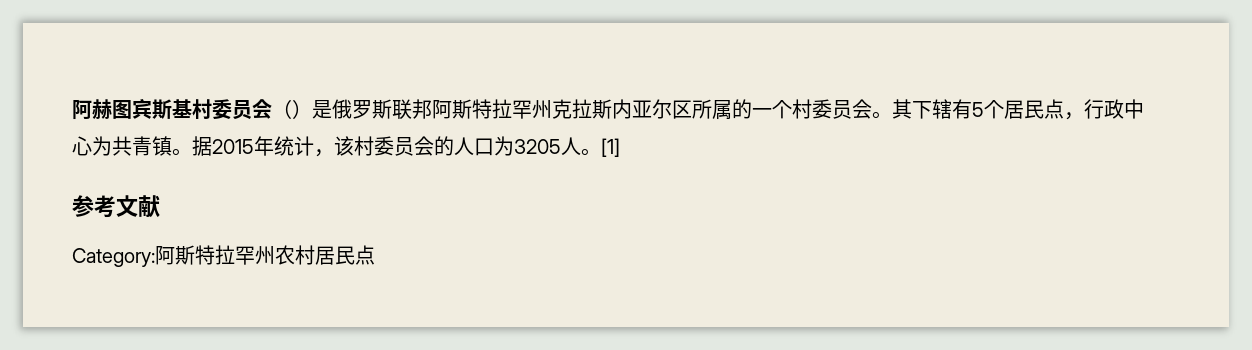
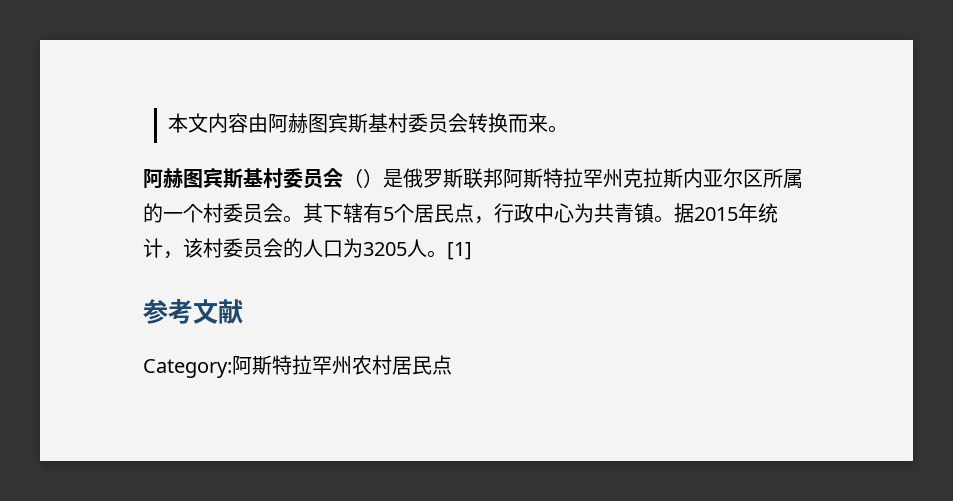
(72, 109) none -> [167,113,568,133] 本文内容由阿赫图宾斯基村委员会转换而来。 //

